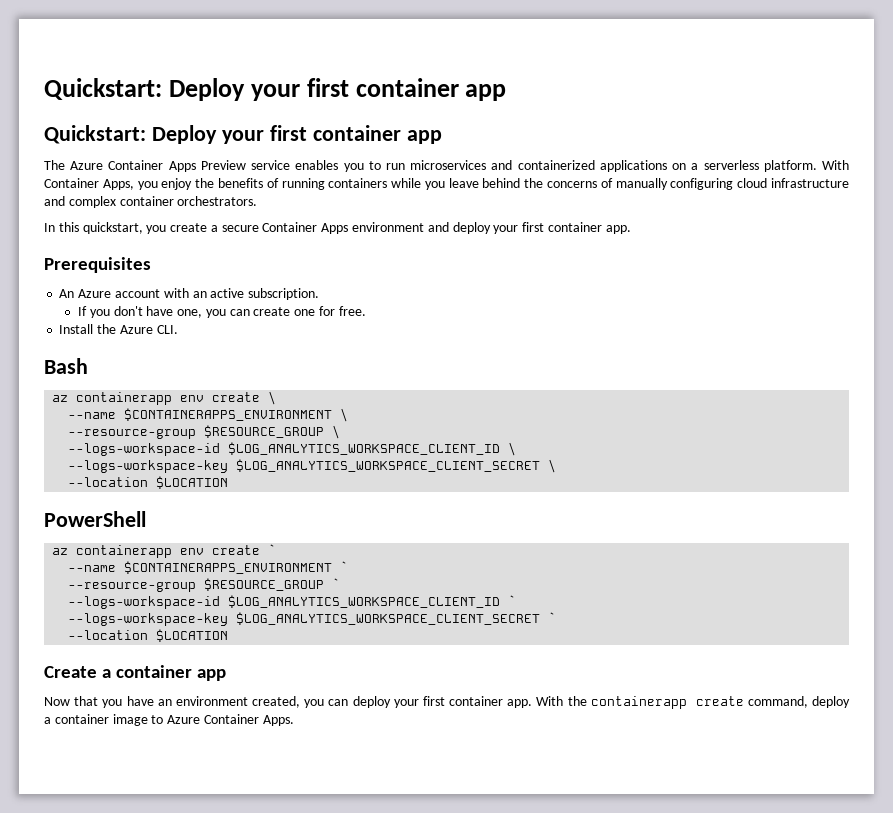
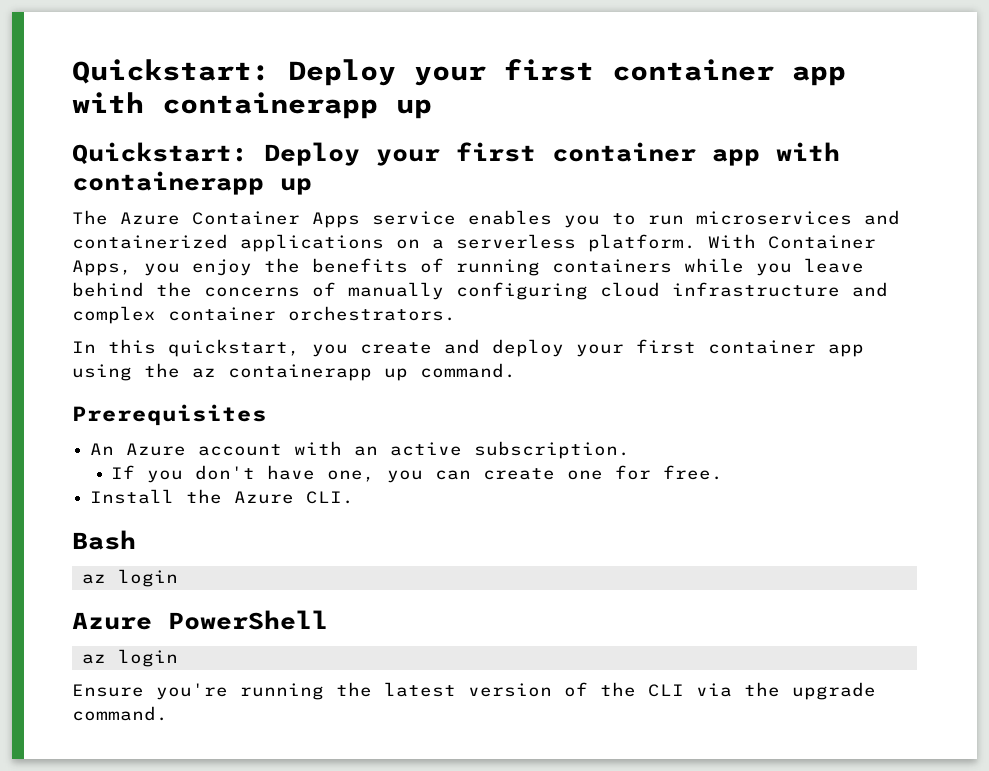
[44,78,507,101] [44,125,442,144] Quickstart: Deploy your first container app // Quickstart: Deploy your first container app -> [72,59,846,86] [72,92,432,119] [72,142,840,166] [72,171,312,195] Quickstart: Deploy your first container app with containerapp up // Quickstart: Deploy your first container app with containerapp up
[200,160,246,170] Preview -> (360, 220) none
[210,222,425,234] a secure Container Apps environment -> (432, 348) none
[605,225,631,234] app. -> [828,344,864,357] [72,363,516,381] app using the az containerapp up command.
[76,391,277,405] [68,408,349,422] [68,425,341,439] [68,442,517,456] [68,459,557,473] [68,476,229,489] [44,511,146,527] [52,544,277,558] [68,561,349,574] [68,578,341,592] [68,595,517,609] [68,612,557,626] [68,629,229,642] [44,665,227,681] [44,696,850,709] [44,714,294,726] containerapp env create \ // --name $CONTAINERAPPS_ENVIRONMENT \ // --resource-group $RESOURCE_GROUP \ // --logs-workspace-id $LOG_ANALYTICS_WORKSPACE_CLIENT_ID \ // --logs-workspace-key $LOG_ANALYTICS_WORKSPACE_CLIENT_SECRET \ // --location $LOCATION // PowerShell // az containerapp env create ` // --name $CONTAINERAPPS_ENVIRONMENT ` // --resource-group $RESOURCE_GROUP ` // --logs-workspace-id $LOG_ANALYTICS_WORKSPACE_CLIENT_ID ` // --logs-workspace-key $LOG_ANALYTICS_WORKSPACE_CLIENT_SECRET ` // --location $LOCATION // Create a container app // Now that you have an environment created, you can deploy your first container app. With the containerapp create command, deploy a container image to Azure Container Apps. -> [117,569,178,587] [72,610,328,630] [81,649,178,667] [72,682,876,700] [72,706,168,721] login // Azure PowerShell // az login // Ensure you're running the latest version of the CLI via the upgrade command.

